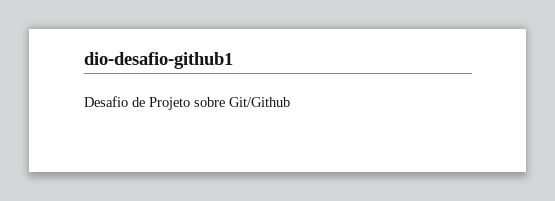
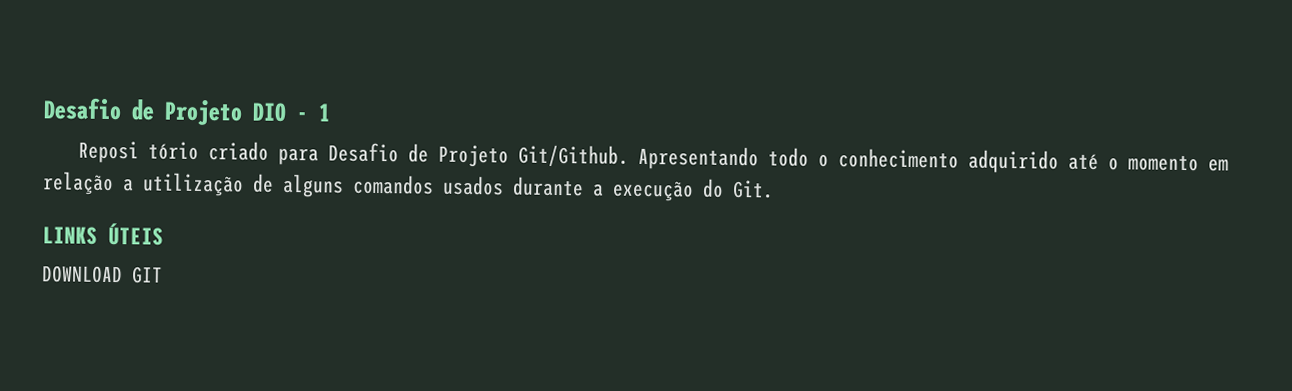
[84,52,233,69] [84,96,290,110] dio-desafio-github1 // Desafio de Projeto sobre Git/Github -> [43,97,331,126] [77,140,1229,174] [42,171,774,202] [42,222,164,246] [41,265,163,284] Desafio de Projeto DIO - 1 // Reposi tório criado para Desafio de Projeto Git/Github. Apresentando todo o conhecimento adquirido até o momento em relação a utilização de alguns comandos usados durante a execução do Git. // LINKS ÚTEIS // DOWNLOAD GIT

